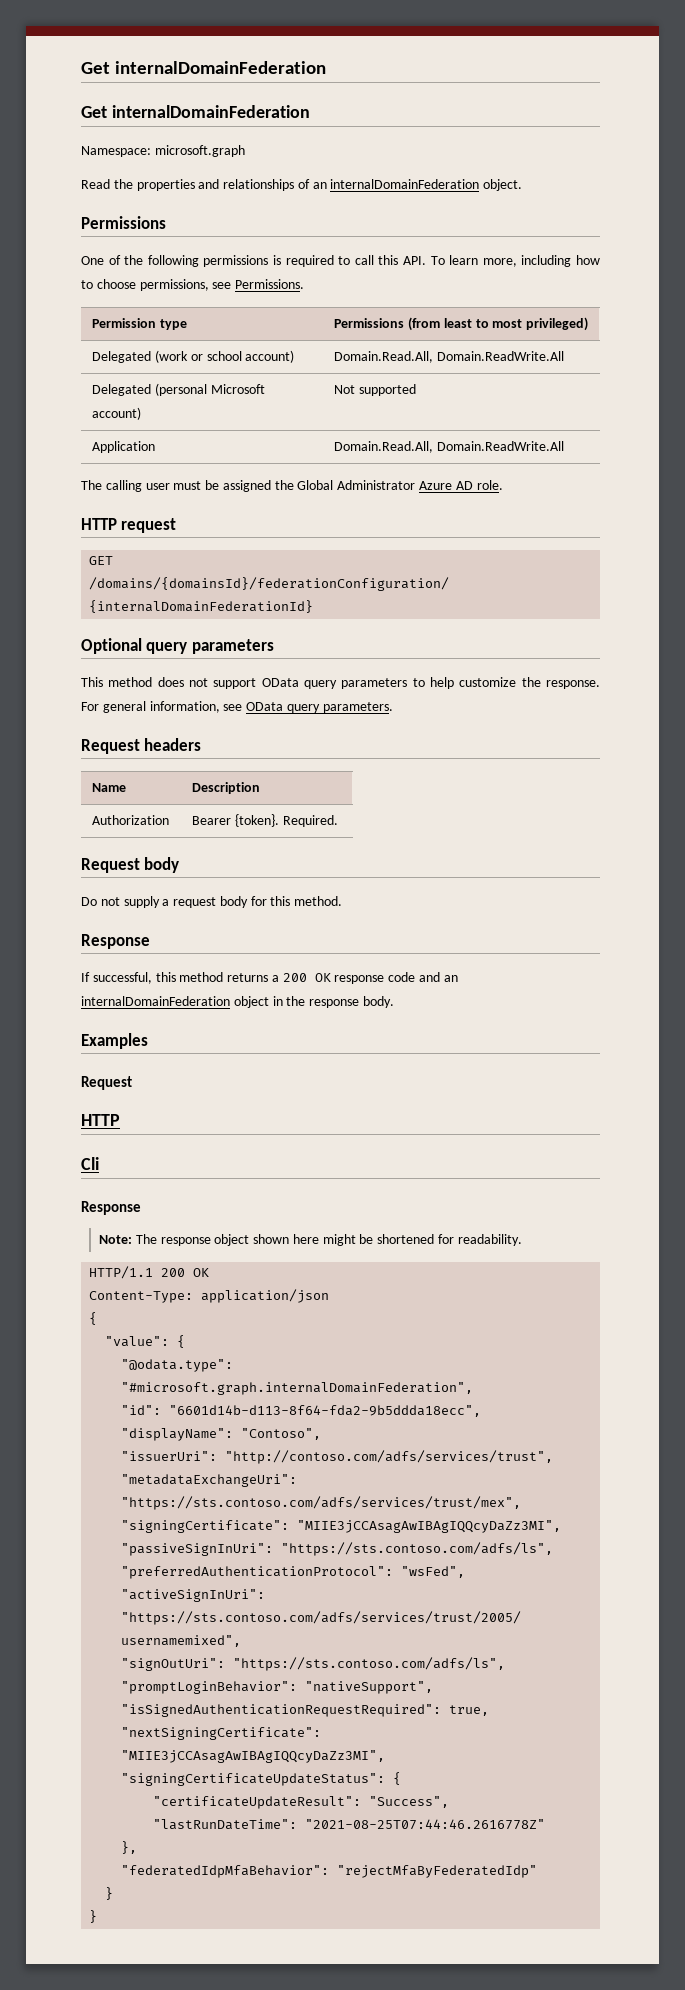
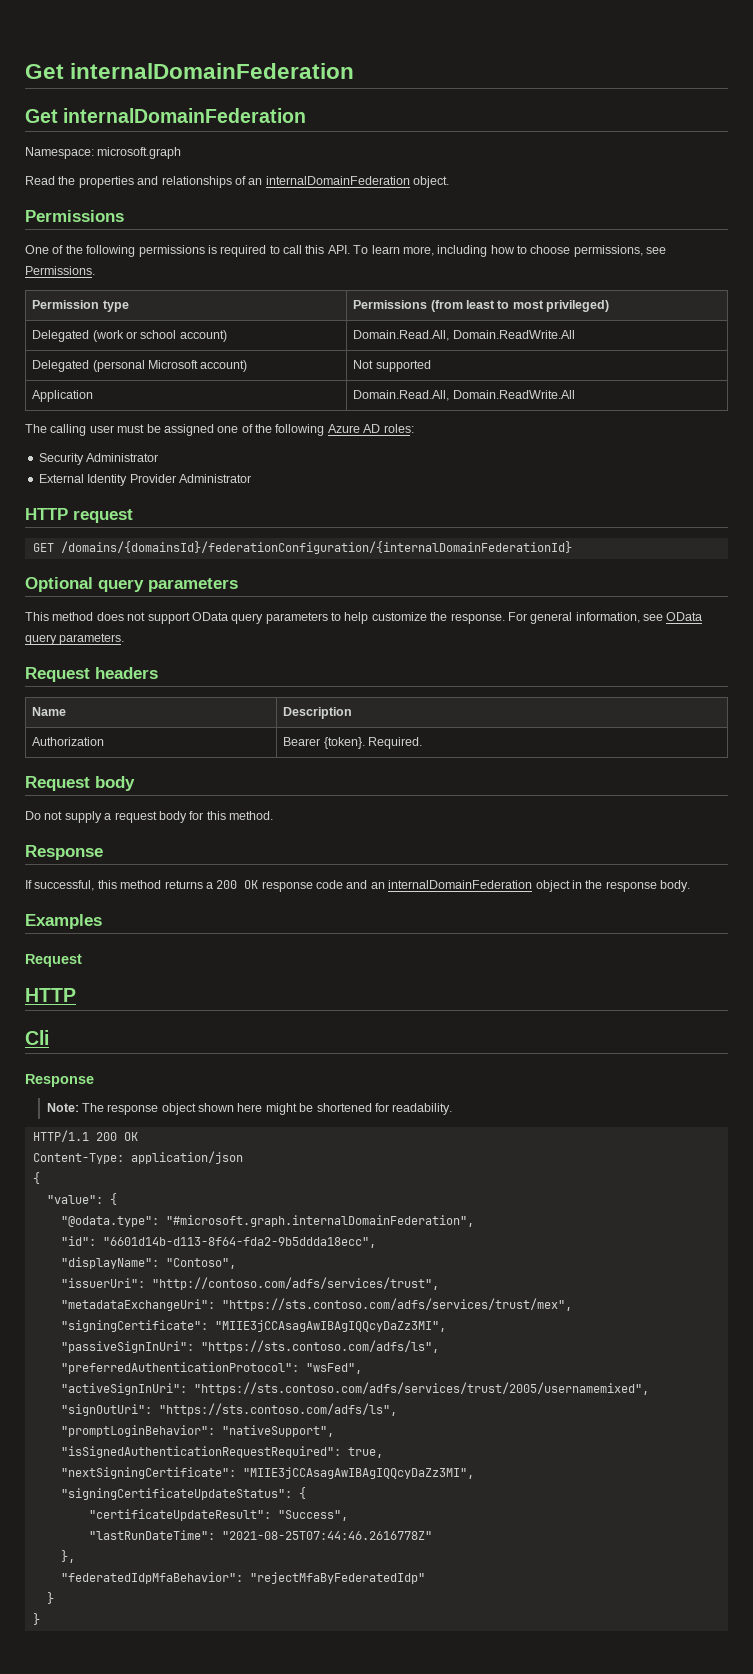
[274,480,503,490] the Global Administrator Azure AD role. -> [217,424,414,436] [38,453,159,465] [38,474,251,486] one of the following Azure AD roles: // Security Administrator // External Identity Provider Administrator

